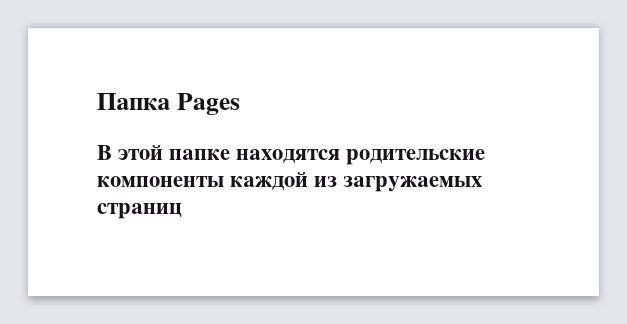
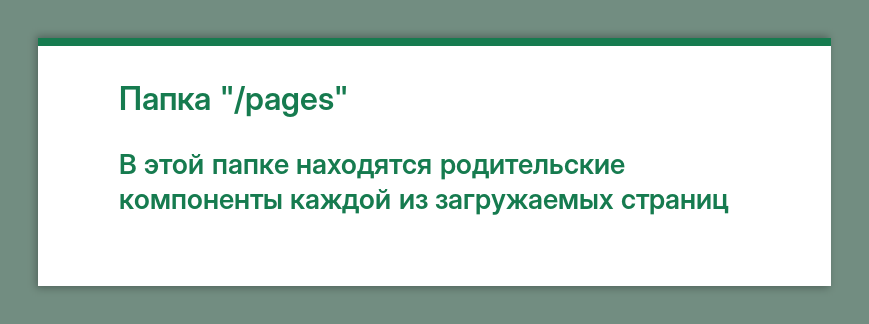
[176,93,240,115] Pages -> [219,86,348,117] "/pages"

